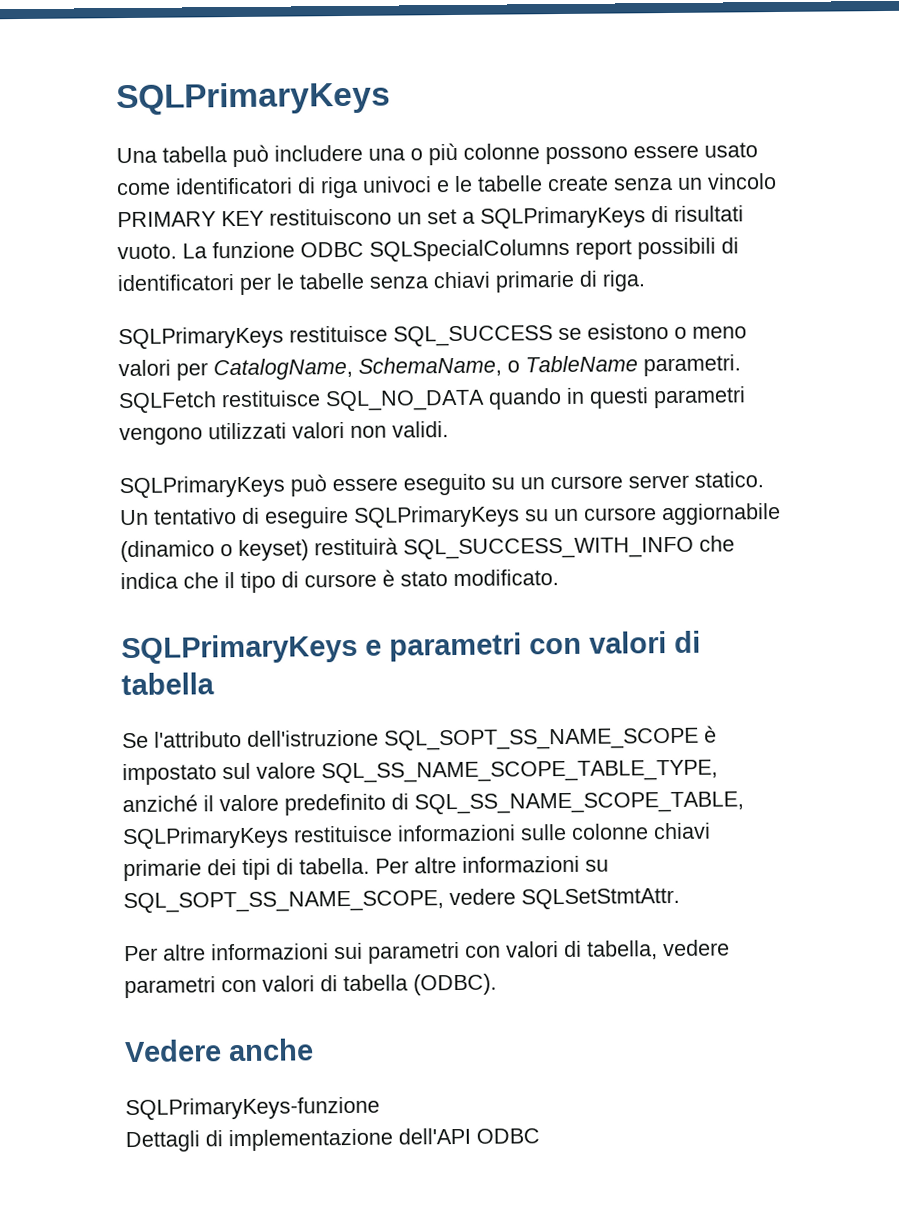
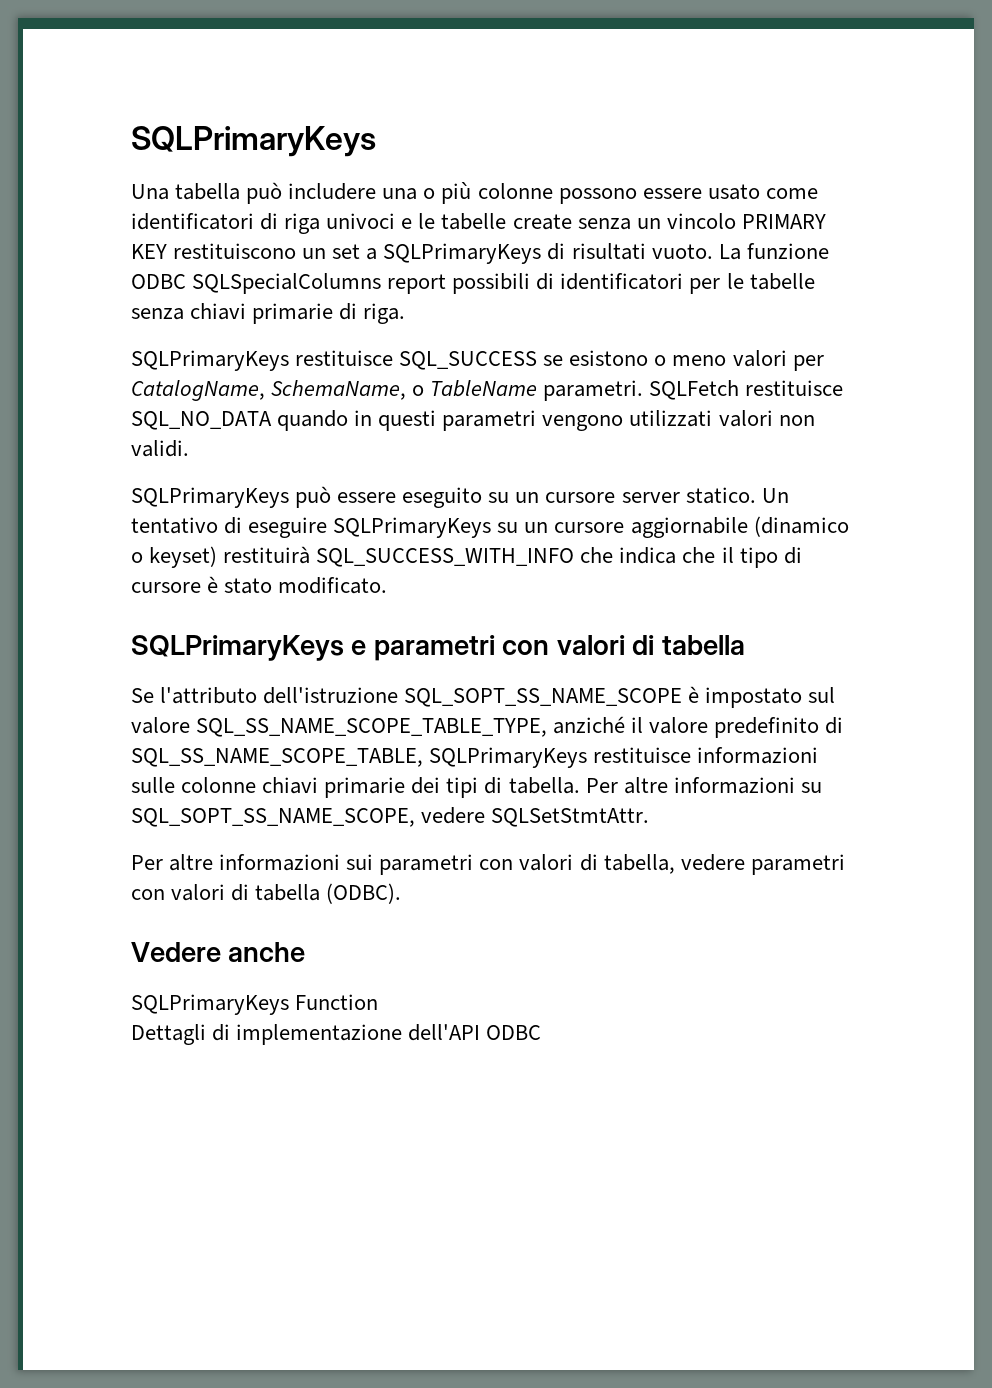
[125,1096,380,1121] SQLPrimaryKeys-funzione -> [131,994,379,1015] SQLPrimaryKeys Function

